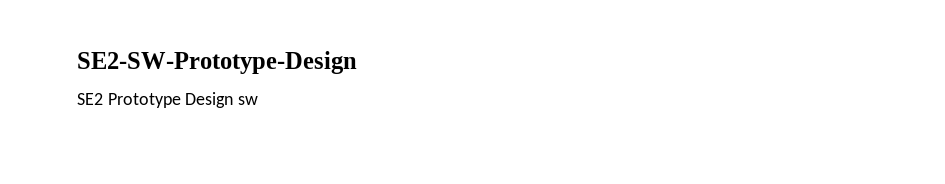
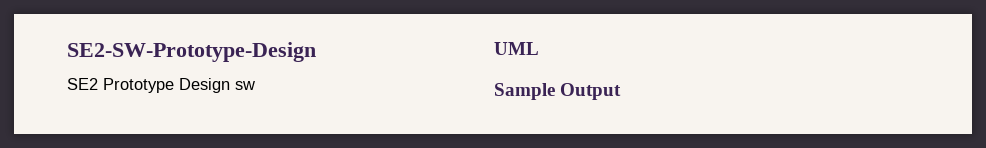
(259, 100) none -> [494,42,539,55] [494,83,622,100] // UML // Sample Output

